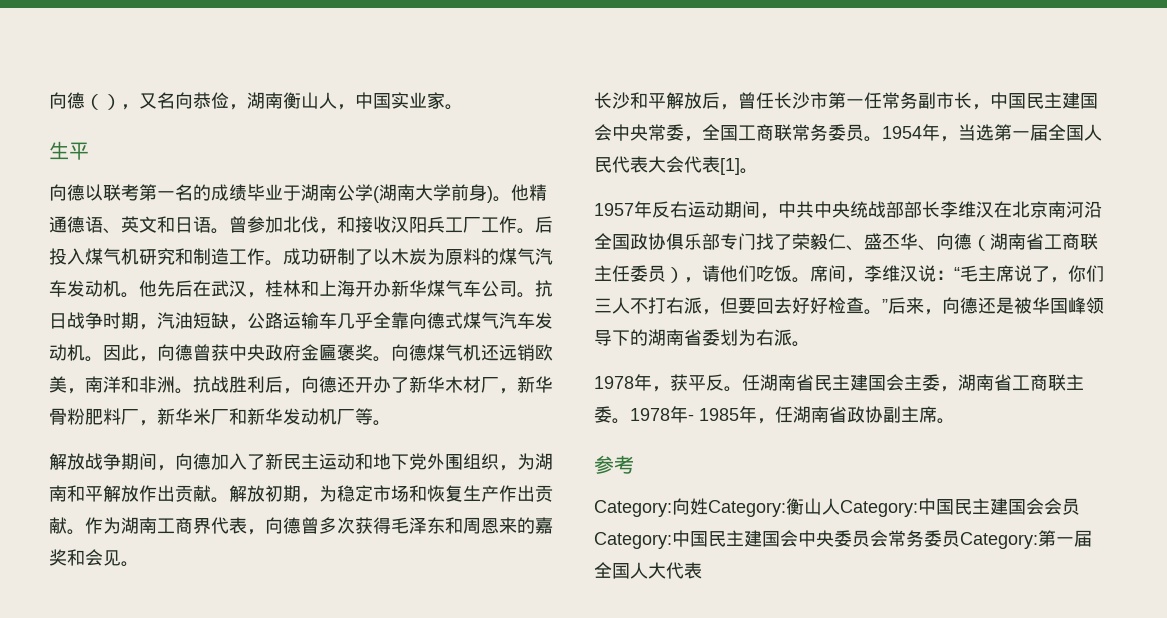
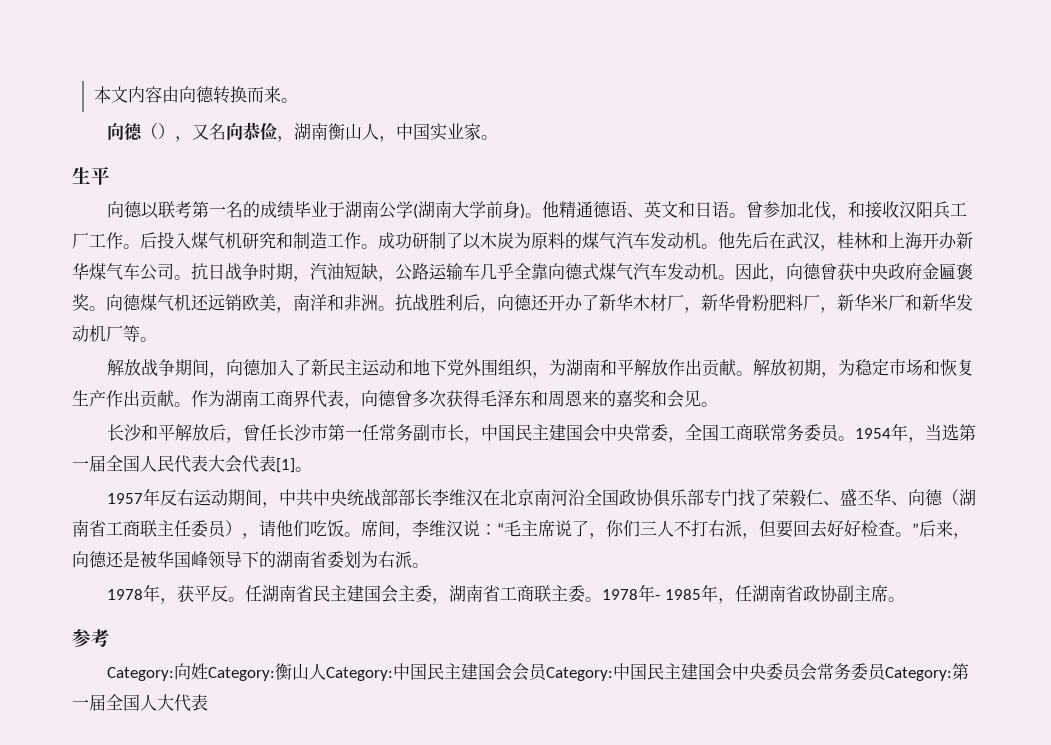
(49, 100) none -> [93,86,298,104] 本文内容由向德转换而来。 //

